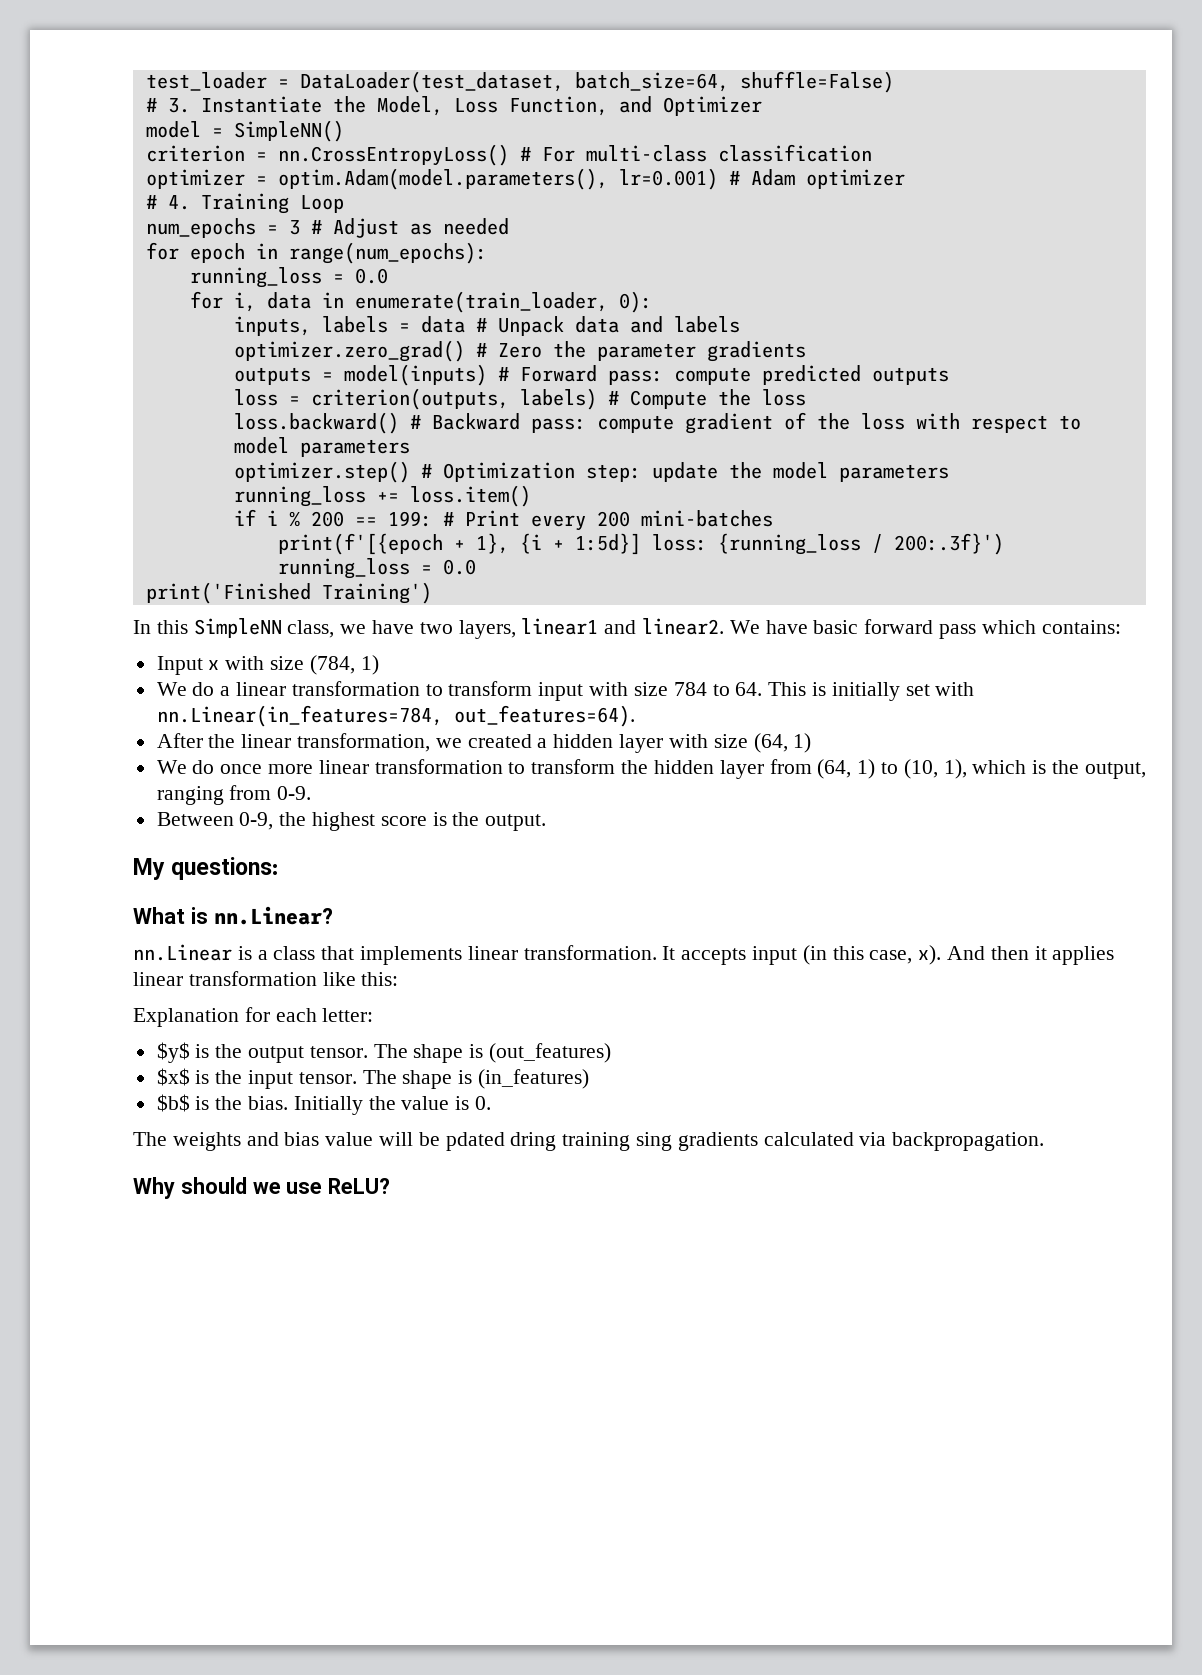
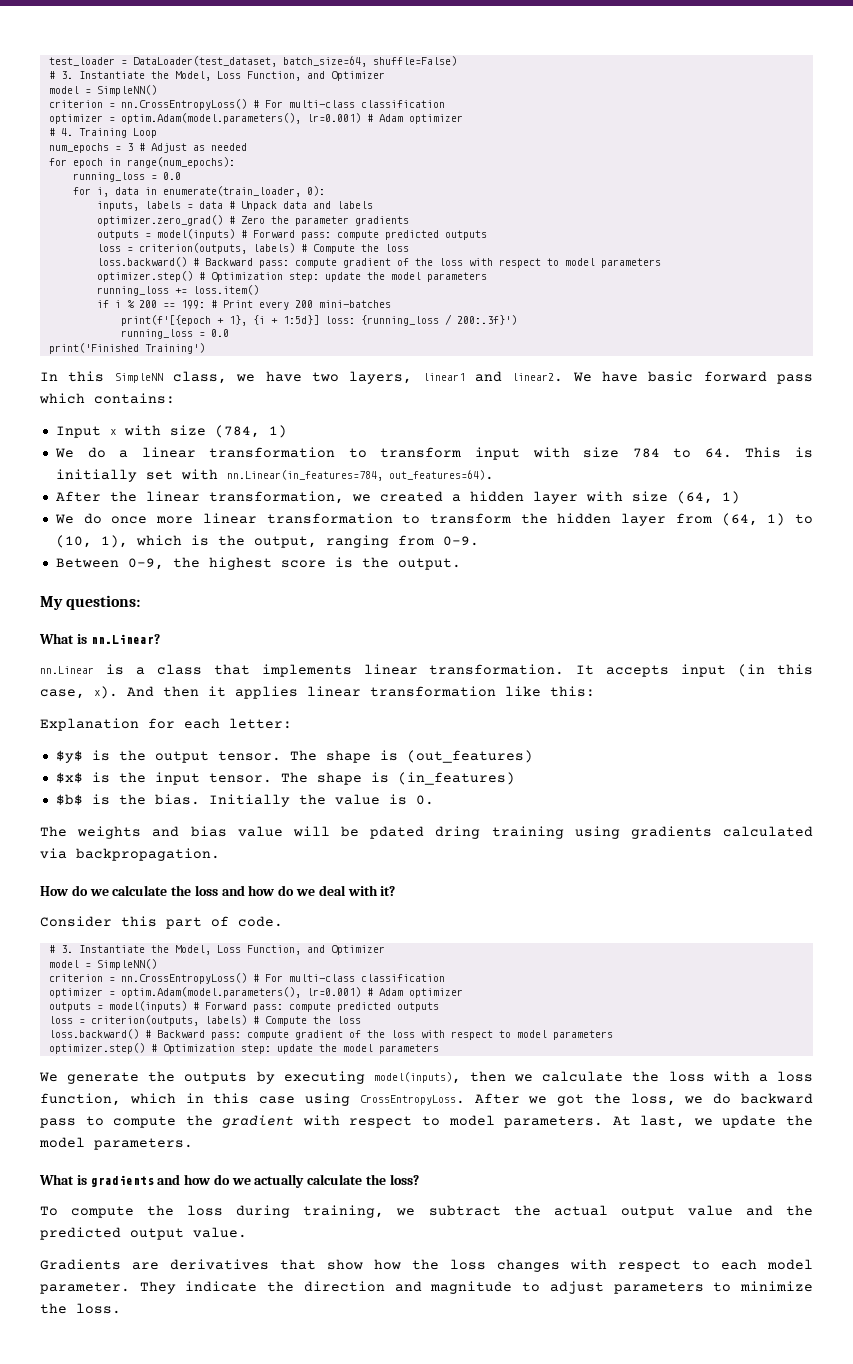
[636,1132,673,1151] sing -> [574,826,620,839] using
[133,1177,391,1199] Why should we use ReLU? -> [40,885,396,896] [40,916,283,929] [48,945,385,955] [48,959,157,970] [48,973,445,984] [48,987,463,998] [48,1001,439,1012] [48,1015,361,1026] [48,1029,613,1040] [48,1043,439,1054] [39,1071,813,1084] [40,1093,814,1106] [40,1115,813,1128] [39,1137,193,1150] [39,1174,419,1188] [40,1205,814,1218] [40,1227,247,1240] [40,1259,813,1272] [40,1281,814,1294] [40,1303,121,1314] How do we calculate the loss and how do we deal with it? // Consider this part of code. // # 3. Instantiate the Model, Loss Function, and Optimizer // model = SimpleNN() // criterion = nn.CrossEntropyLoss() # For multi-class classification // optimizer = optim.Adam(model.parameters(), lr=0.001) # Adam optimizer // outputs = model(inputs) # Forward pass: compute predicted outputs // loss = criterion(outputs, labels) # Compute the loss // loss.backward() # Backward pass: compute gradient of the loss with respect to model parameters // optimizer.step() # Optimization step: update the model parameters // We generate the outputs by executing model(inputs), then we calculate the loss with a loss function, which in this case using CrossEntropyLoss. After we got the loss, we do backward pass to compute the gradient with respect to model parameters. At last, we update the model parameters. // What is gradients and how do we actually calculate the loss? // To compute the loss during training, we subtract the actual output value and the predicted output value. // Gradients are derivatives that show how the loss changes with respect to each model parameter. They indicate the direction and magnitude to adjust parameters to minimize the loss.

